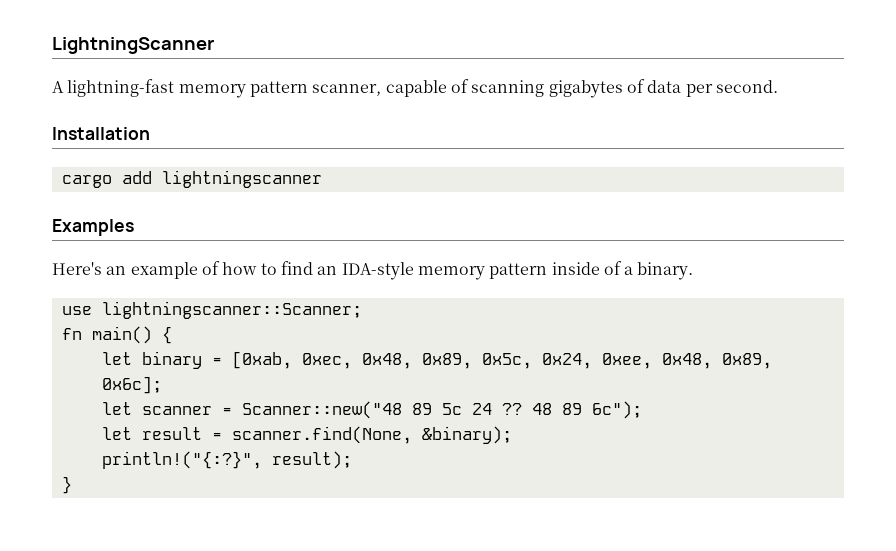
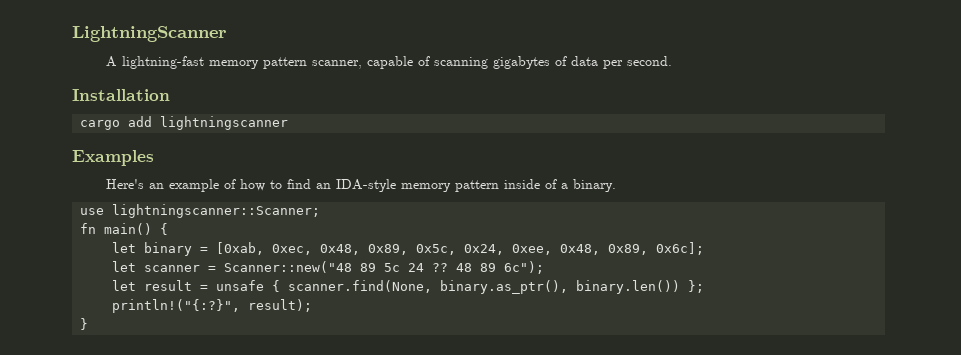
[231,426,512,444] scanner.find(None, &binary); -> [216,280,705,294] unsafe { scanner.find(None, binary.as_ptr(), binary.len()) };

